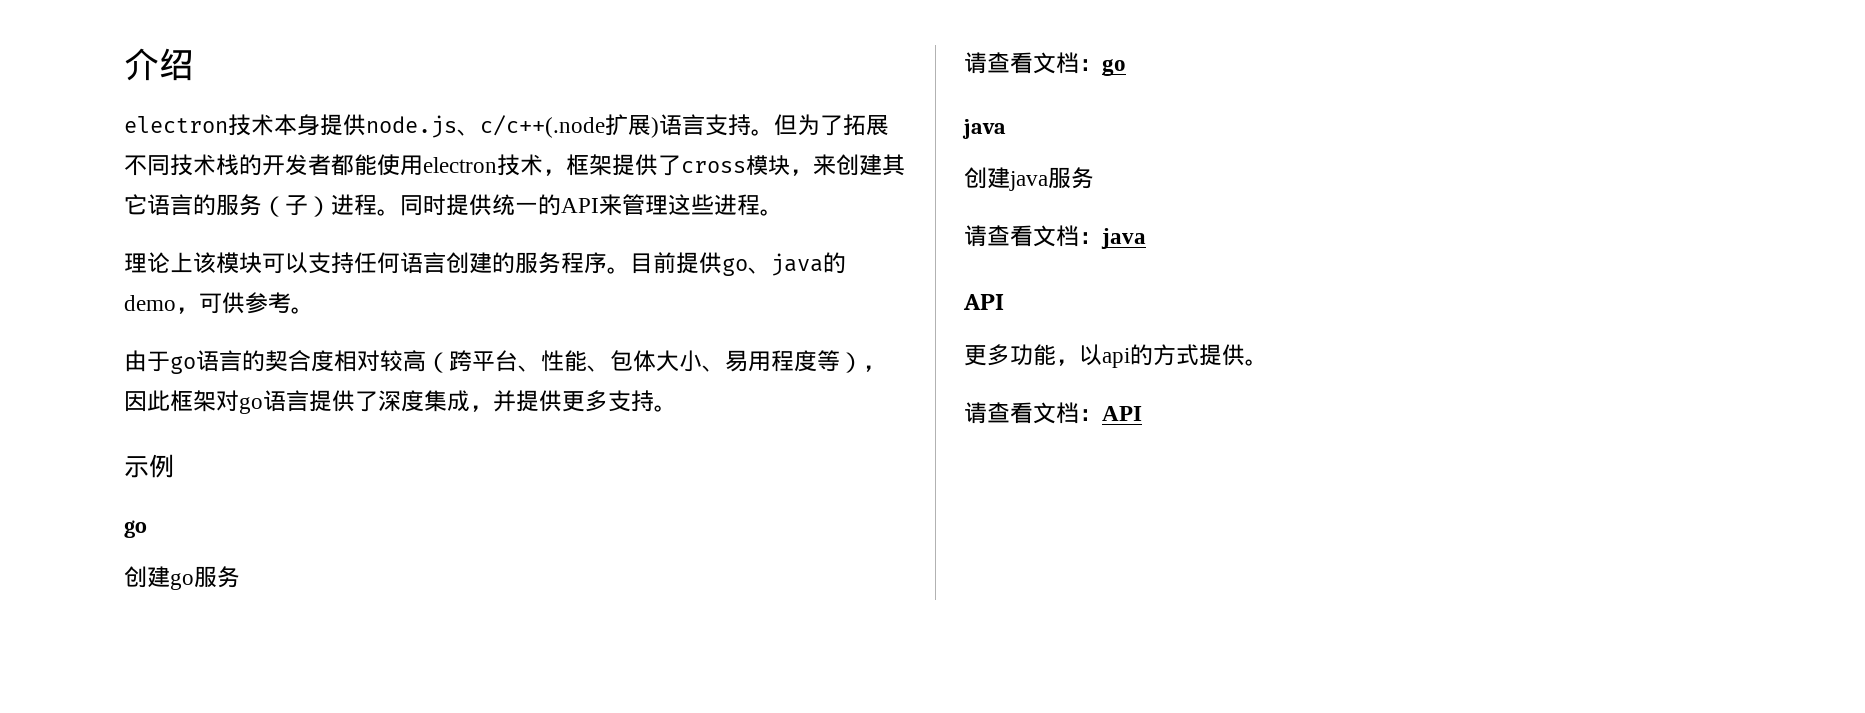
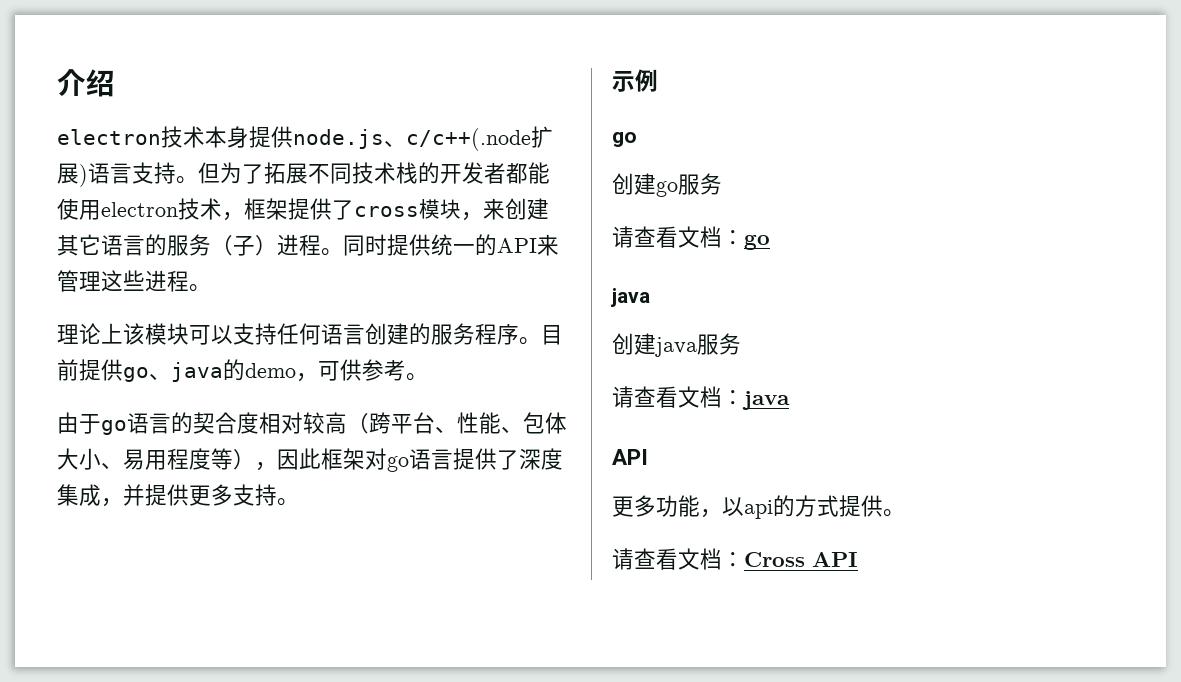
(1102, 415) none -> [744,552,805,567] Cross

